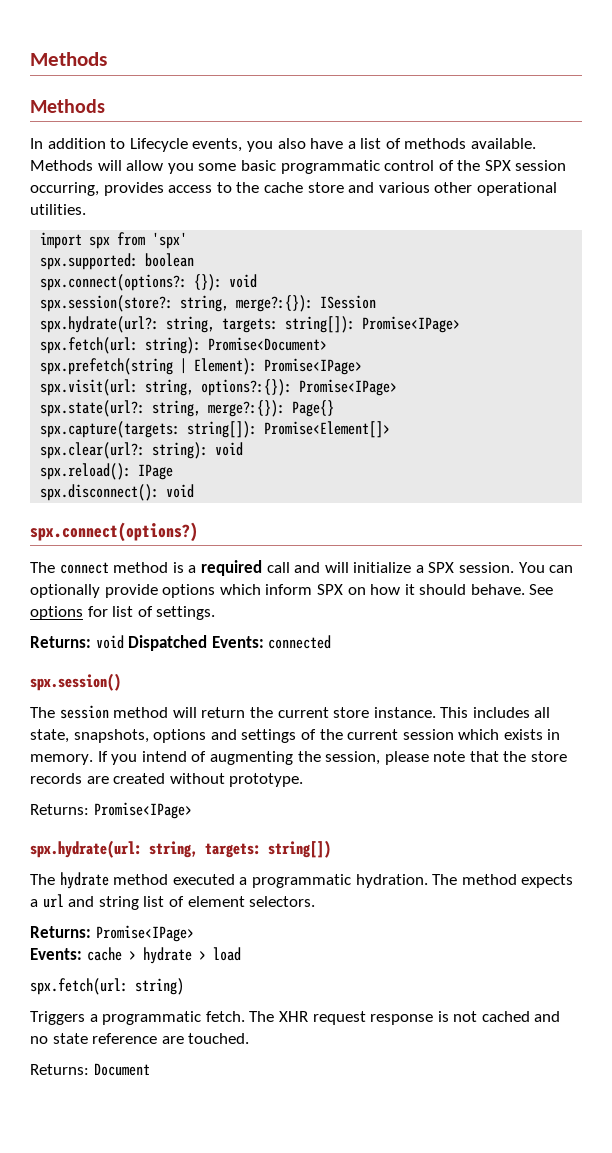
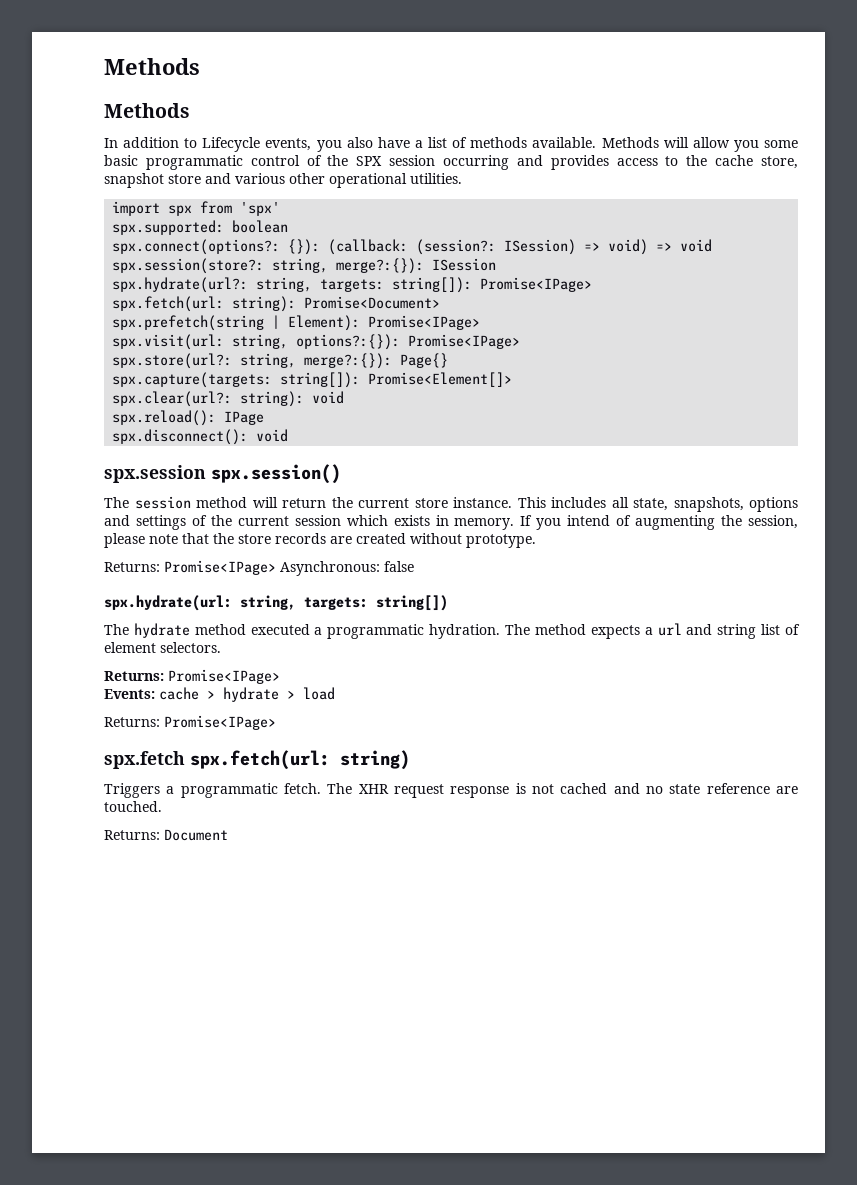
[30,182,99,196] occurring, -> [443,155,543,170] occurring and
(303, 187) none -> [761,156,799,169] [104,173,164,188] store, snapshot
(223, 282) none -> [328,239,673,255] (callback: (session?: ISession) => void) =>
[40,400,146,417] spx.state(url?: -> [112,353,233,369] spx.store(url?:
[30,522,198,542] [30,560,574,576] [30,584,554,598] [30,606,216,620] [30,635,332,651] spx.connect(options?) // The connect method is a required call and will initialize a SPX session. You can optionally provide options which inform SPX on how it should behave. See options for list of settings. // Returns: void Dispatched Events: connected // -> [104,465,206,483] spx.session
(192, 810) none -> [280,561,414,576] Asynchronous: false
(241, 954) none -> [104,715,276,730] [104,751,185,769] Returns: Promise<IPage> // spx.fetch

